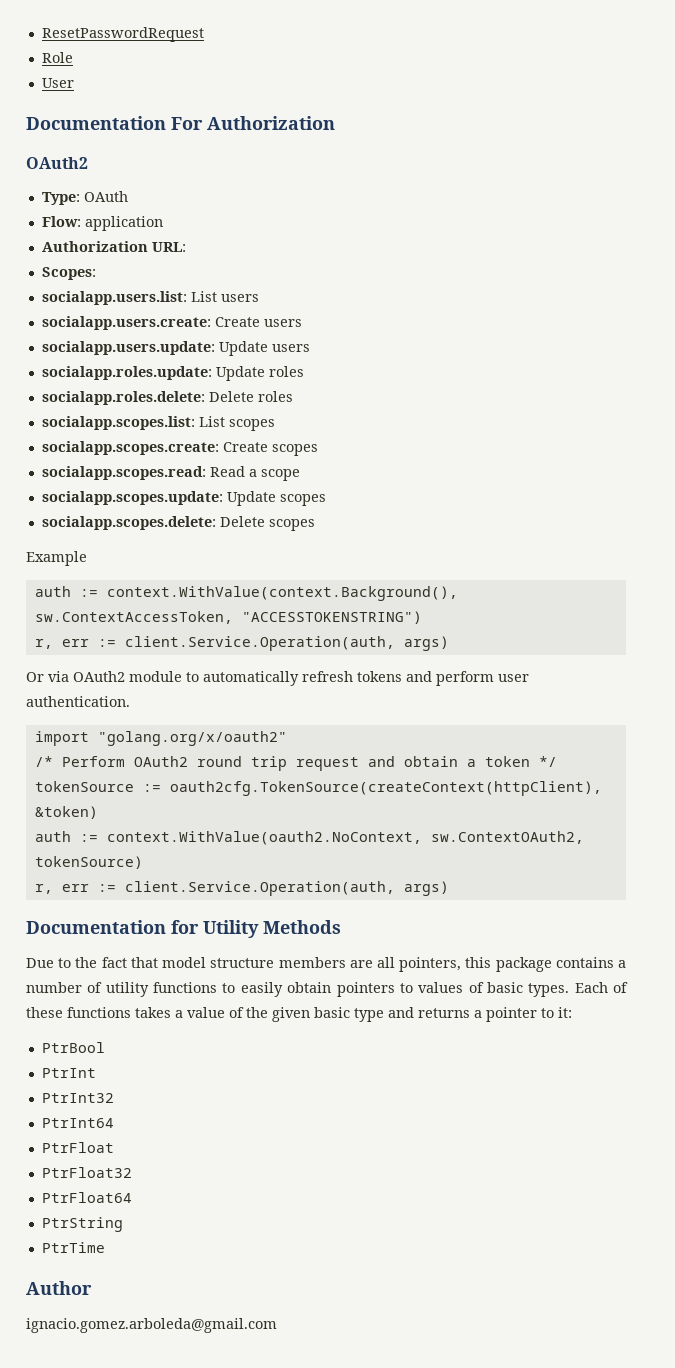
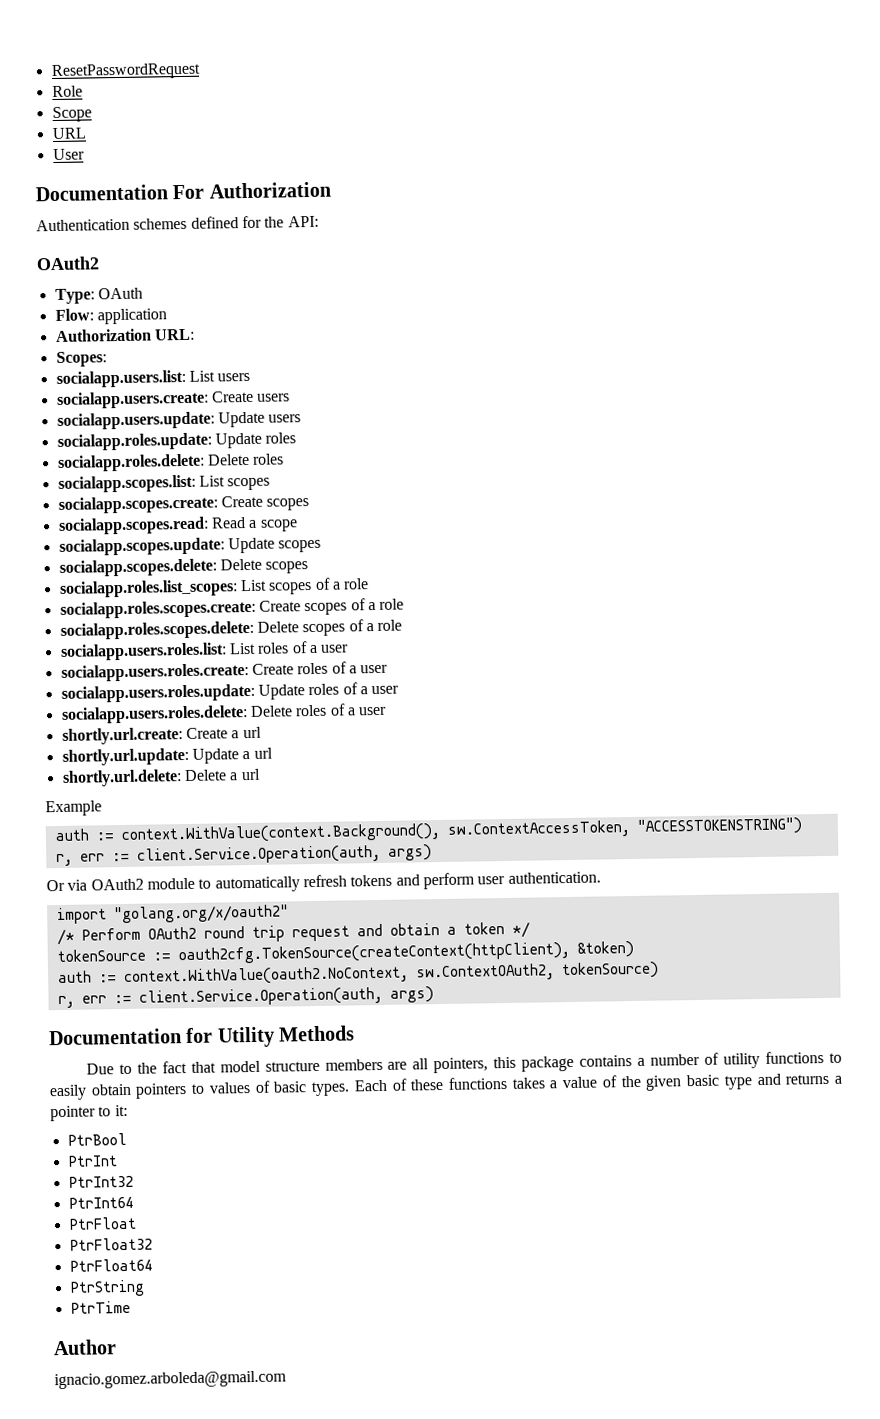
(73, 57) none -> [51,106,92,123] [51,127,86,140] // Scope // URL
(335, 123) none -> [36,215,319,232] // Authentication schemes defined for the API:
(315, 525) none -> [58,577,370,598] [59,598,405,619] [59,619,403,640] [59,641,350,661] [60,661,389,682] [60,682,400,703] [60,703,388,724] [61,726,262,745] [61,747,273,766] [61,768,261,787] // socialapp.roles.list_scopes: List scopes of a role // socialapp.roles.scopes.create: Create scopes of a role // socialapp.roles.scopes.delete: Delete scopes of a role // socialapp.users.roles.list: List roles of a user // socialapp.users.roles.create: Create roles of a user // socialapp.users.roles.update: Update roles of a user // socialapp.users.roles.delete: Delete roles of a user // shortly.url.create: Create a url // shortly.url.update: Update a url // shortly.url.delete: Delete a url

